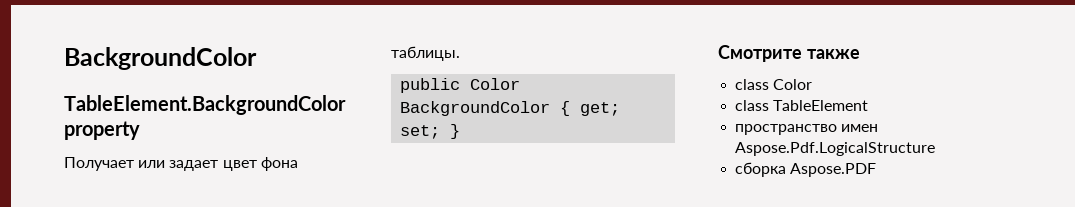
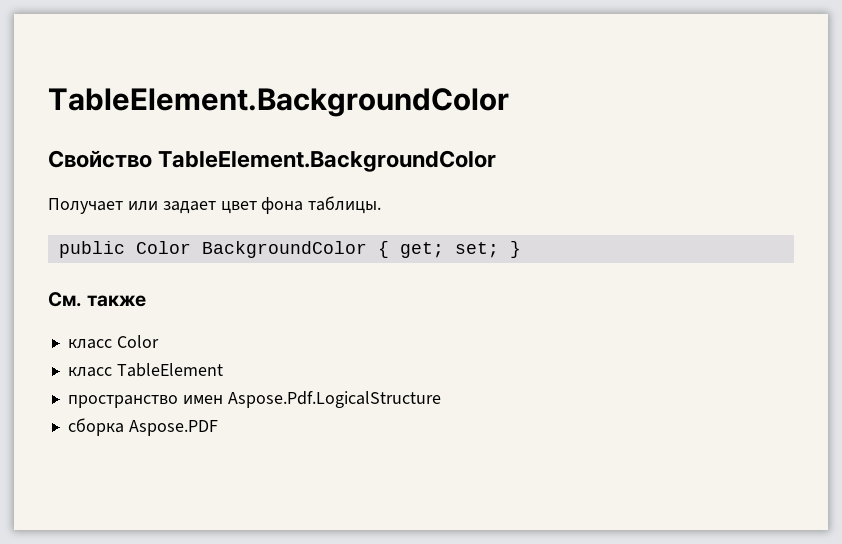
[64,47,257,70] [64,95,346,115] [64,121,140,140] BackgroundColor // TableElement.BackgroundColor property -> [48,88,509,117] [48,150,497,172] TableElement.BackgroundColor // Свойство TableElement.BackgroundColor
[718,45,802,62] Смотрите -> [48,292,82,307] См.
[735,79,770,90] class -> [67,339,112,349] класс
[735,100,770,111] class -> [67,367,112,377] класс

